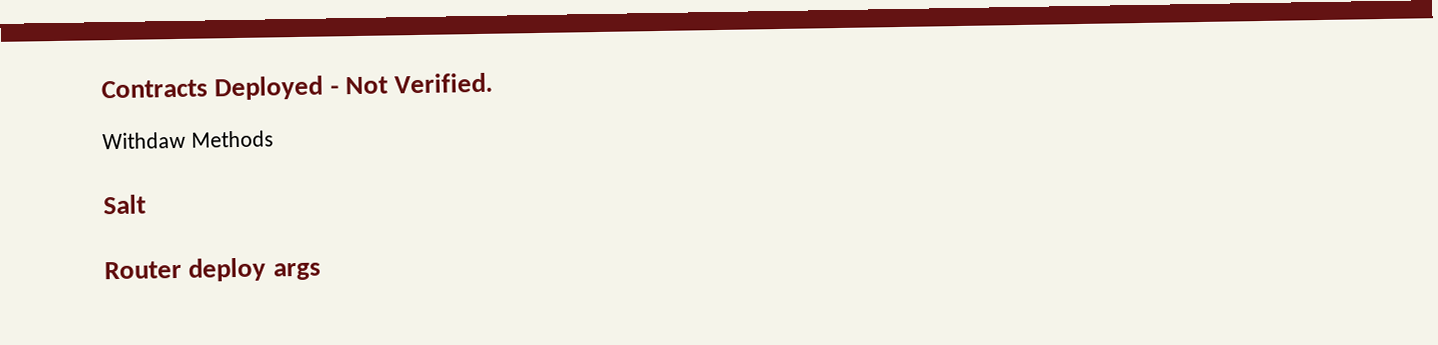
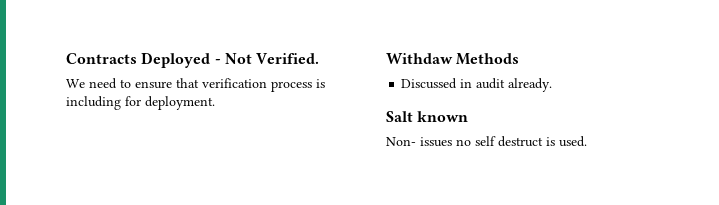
[102,130,274,150] [103,194,146,215] [104,257,321,282] Withdaw Methods // Salt // Router deploy args -> [66,78,325,92] [66,96,215,110] [386,53,520,65] [401,78,553,92] [386,111,469,122] [386,136,587,147] We need to ensure that verification process is including for deployment. // Withdaw Methods // Discussed in audit already. // Salt known // Non- issues no self destruct is used.

